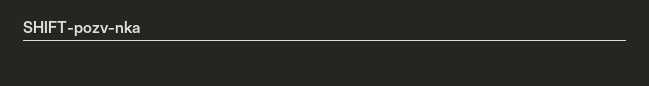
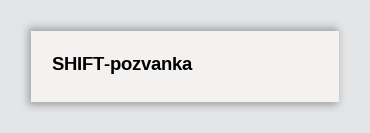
[23,21,140,37] SHIFT-pozv-nka -> [52,57,193,74] SHIFT-pozvanka

